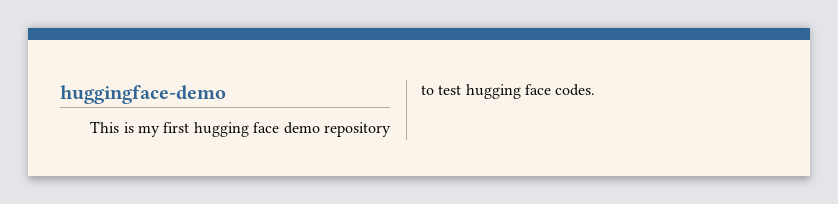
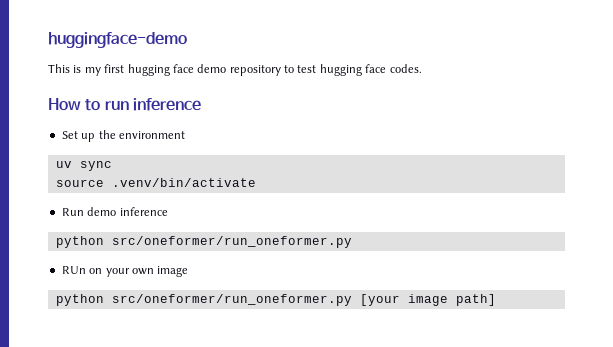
(596, 90) none -> [48,98,201,111] [61,130,185,142] [55,161,112,171] [55,178,256,187] [61,207,168,216] [55,236,352,248] [61,266,189,277] [55,294,496,306] // How to run inference // Set up the environment // uv sync // source .venv/bin/activate // Run demo inference // python src/oneformer/run_oneformer.py // RUn on your own image // python src/oneformer/run_oneformer.py [your image path]

